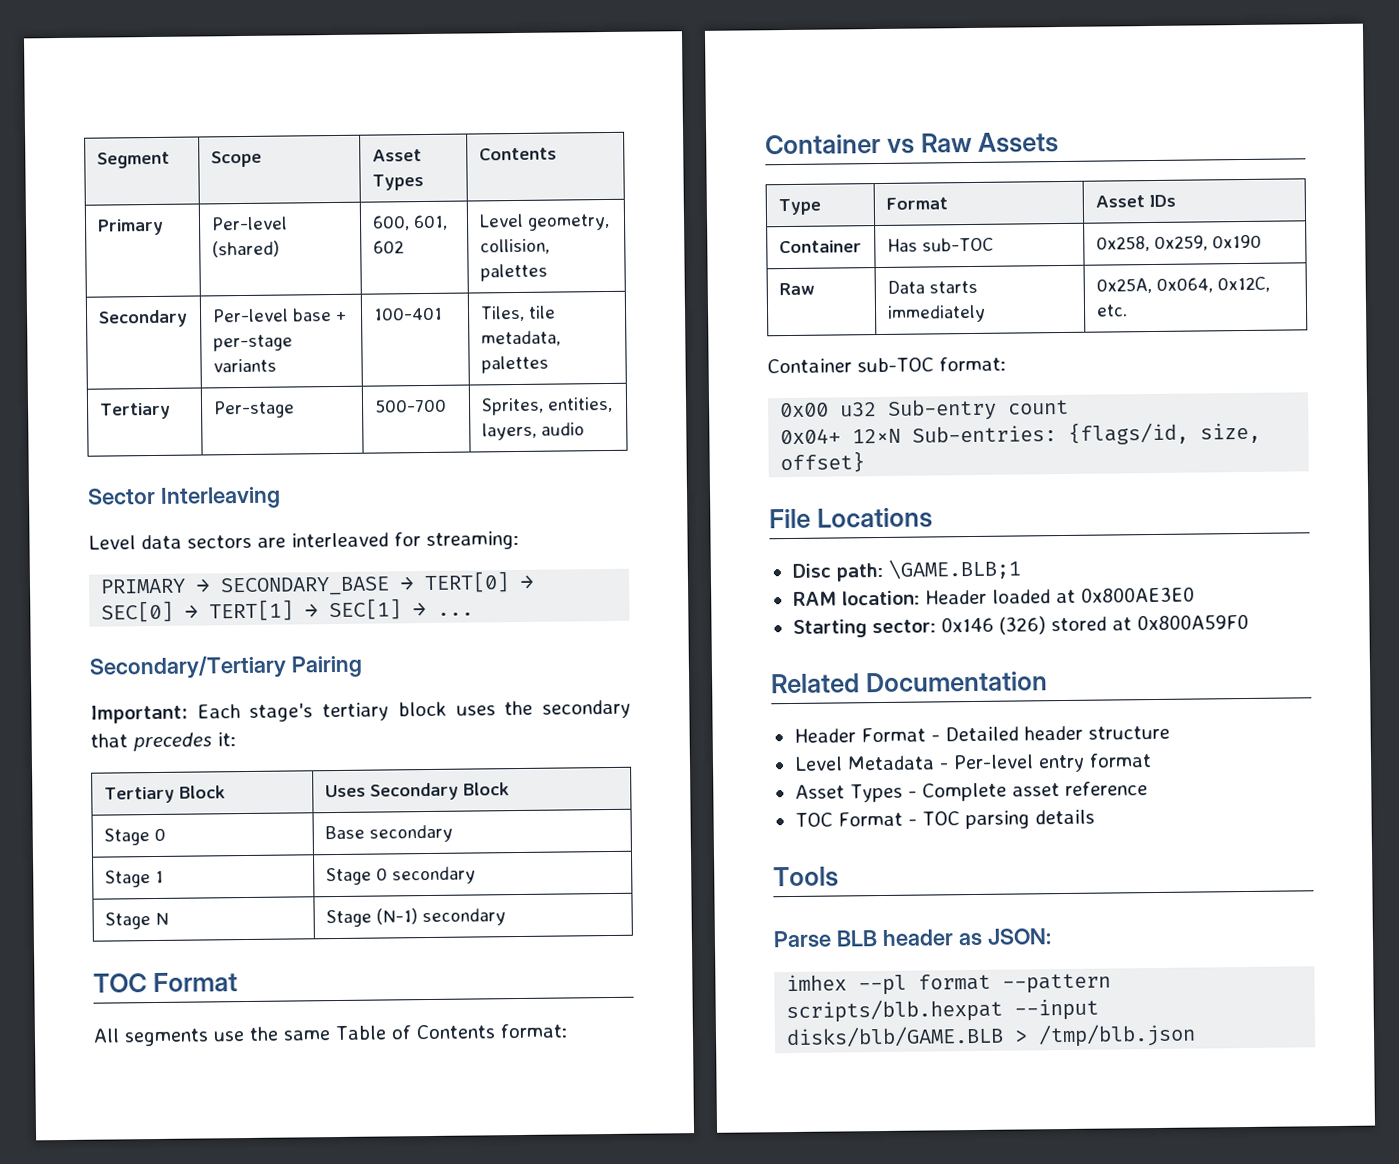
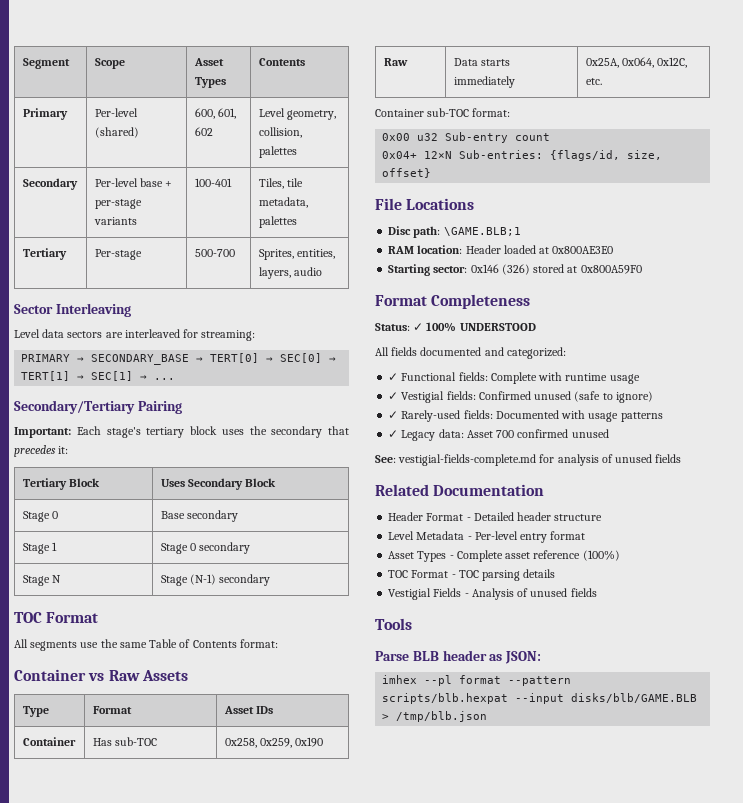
(1249, 622) none -> [375,294,531,309] [375,322,536,332] [375,347,566,359] [388,372,640,384] [388,391,653,403] [388,410,663,422] [388,429,609,441] [375,454,682,466] // Format Completeness // Status: ✓ 100% UNDERSTOOD // All fields documented and categorized: // ✓ Functional fields: Complete with runtime usage // ✓ Vestigial fields: Confirmed unused (safe to ignore) // ✓ Rarely-used fields: Documented with usage patterns // ✓ Legacy data: Asset 700 confirmed unused // See: vestigial-fields-complete.md for analysis of unused fields
(1148, 789) none -> [582,550,620,561] (100%)
(1095, 817) none -> [388,588,597,600] // Vestigial Fields - Analysis of unused fields

